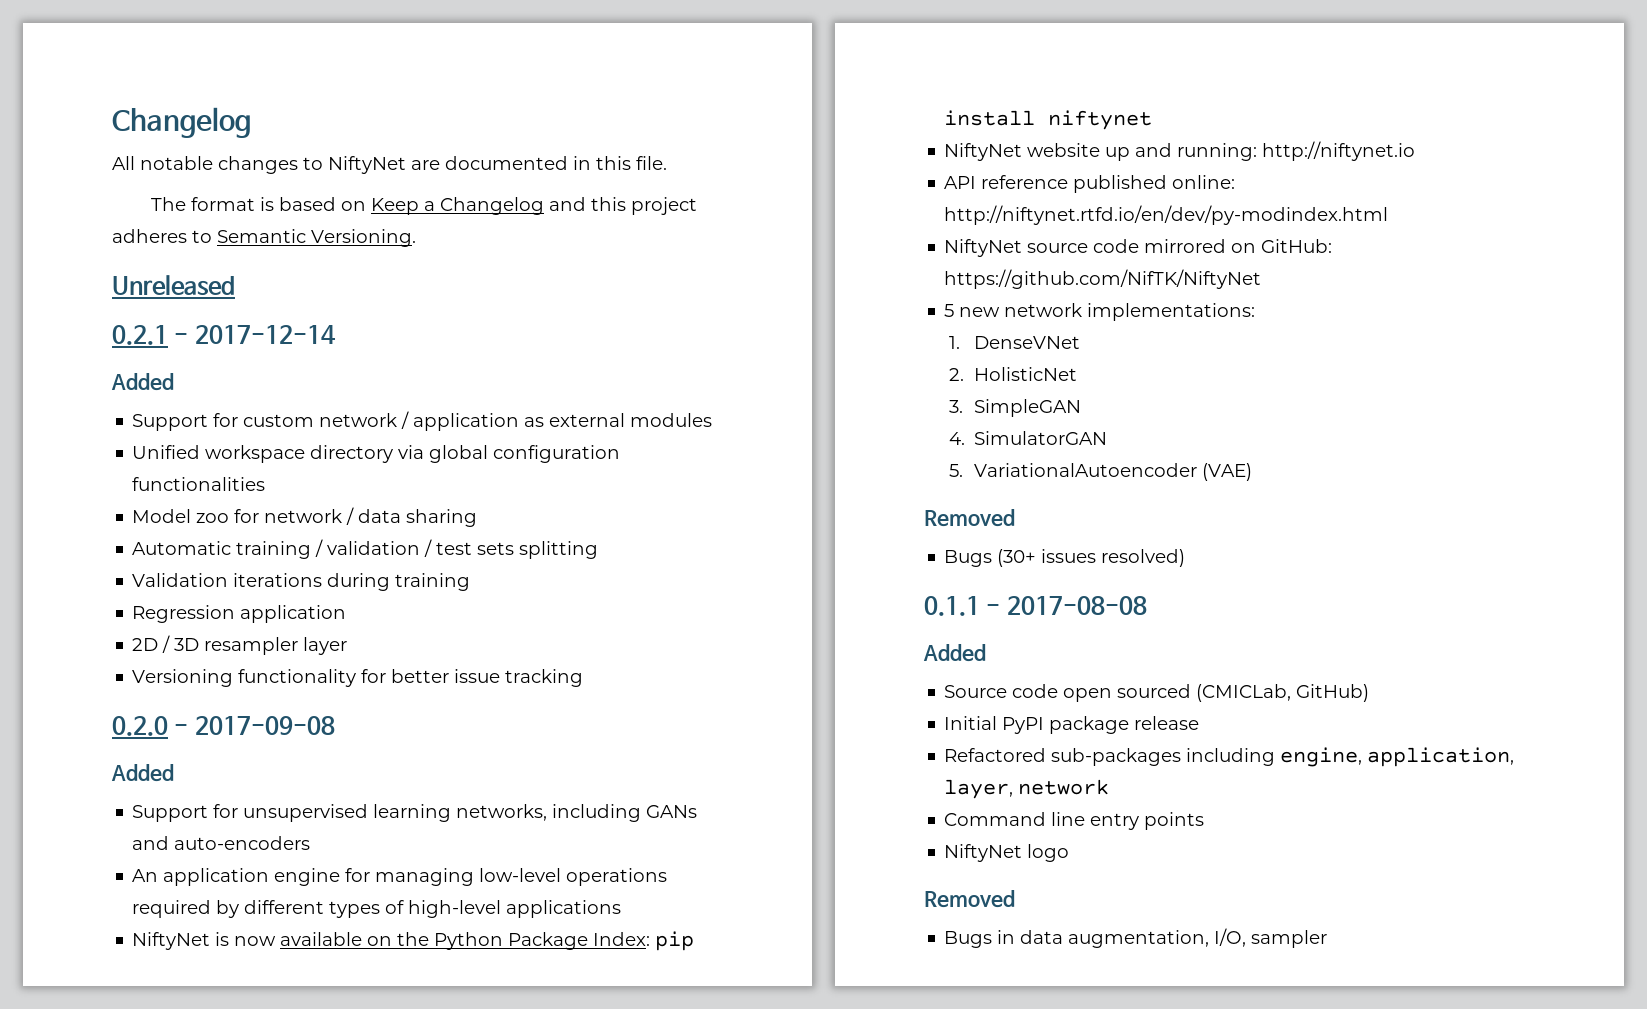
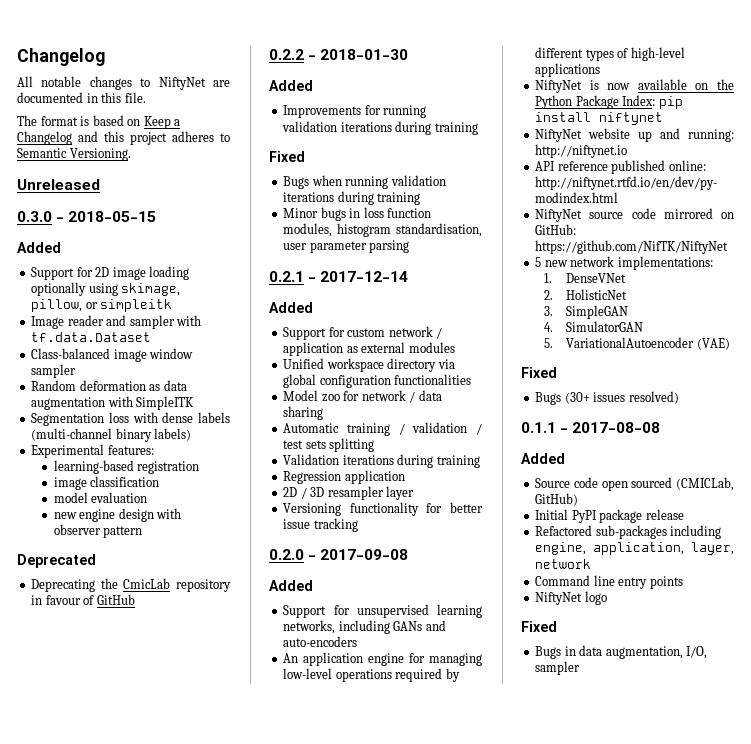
(235, 285) none -> [17,211,157,222] [17,242,61,253] [31,266,190,280] [31,282,181,296] [31,299,173,312] [31,315,202,329] [31,332,152,342] [31,348,194,362] [31,364,77,378] [31,380,187,391] [31,396,195,410] [31,412,230,426] [31,428,192,442] [31,444,154,458] [53,460,200,474] [53,476,160,490] [53,492,148,503] [53,508,182,522] [53,524,143,538] [17,554,96,568] [31,578,231,592] [31,594,135,605] [269,49,409,60] [269,80,313,91] [283,105,427,118] [282,121,478,135] [269,151,305,162] [283,175,446,189] [283,191,421,205] [283,207,432,221] [283,223,482,237] [283,240,410,253] // 0.3.0 - 2018-05-15 // Added // Support for 2D image loading optionally using skimage, pillow, or simpleitk // Image reader and sampler with tf.data.Dataset // Class-balanced image window sampler // Random deformation as data augmentation with SimpleITK // Segmentation loss with dense labels (multi-channel binary labels) // Experimental features: // learning-based registration // image classification // model evaluation // new engine design with observer pattern // Deprecated // Deprecating the CmicLab repository in favour of GitHub // 0.2.2 - 2018-01-30 // Added // Improvements for running validation iterations during training // Fixed // Bugs when running validation iterations during training // Minor bugs in loss function modules, histogram standardisation, user parameter parsing
[924,509,1015,527] Removed -> [521,367,557,378] Fixed
[924,890,1015,908] Removed -> [521,621,557,632] Fixed

